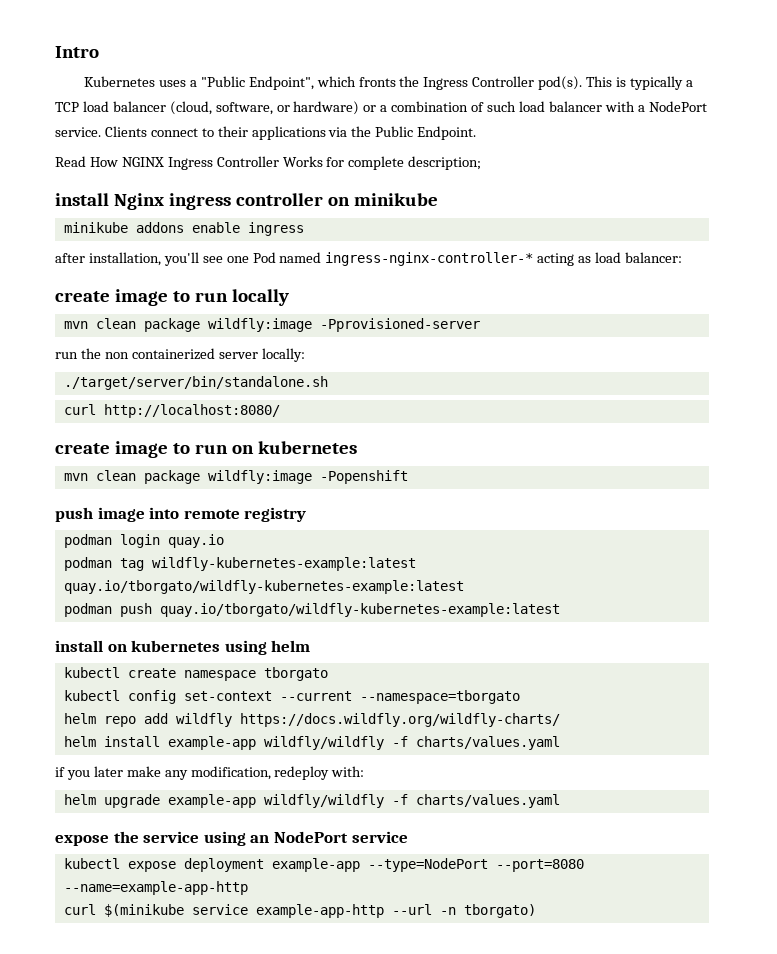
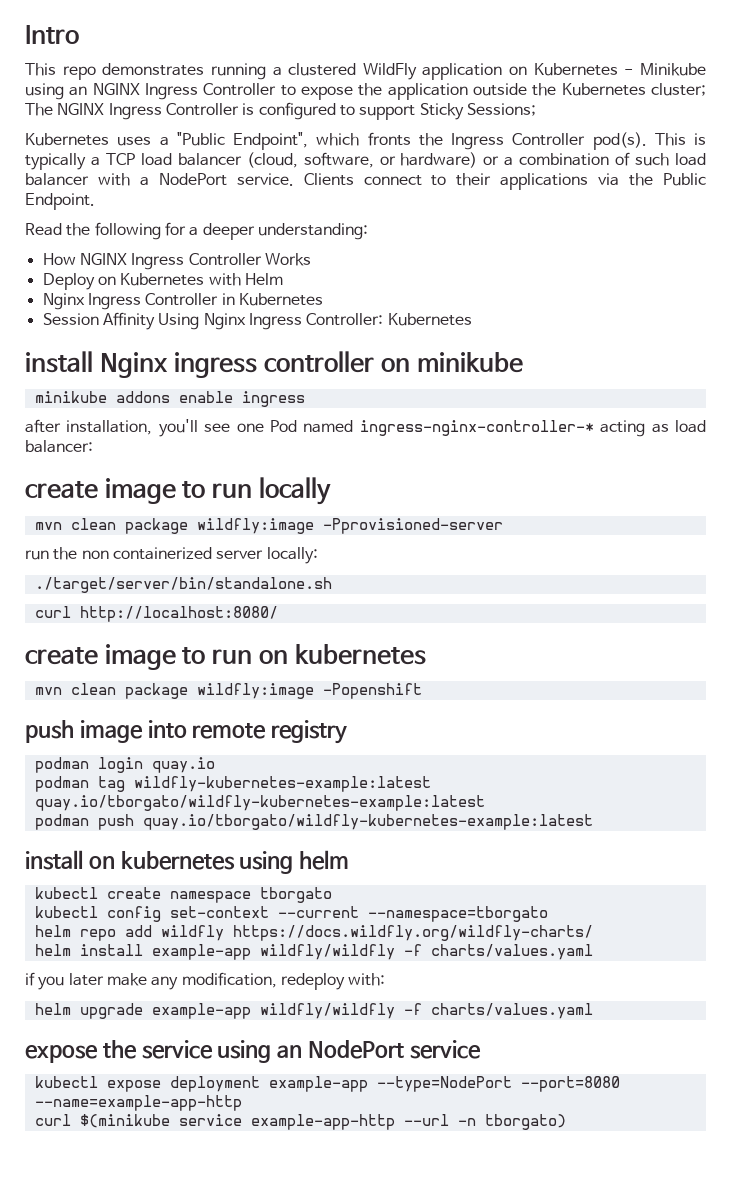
(99, 52) none -> [25,63,706,80] [25,83,706,100] [25,102,536,120] // This repo demonstrates running a clustered WildFly application on Kubernetes - Minikube using an NGINX Ingress Controller to expose the application outside the Kubernetes cluster; The NGINX Ingress Controller is configured to support Sticky Sessions;
(86, 161) none -> [66,222,368,240] the following for a deeper understanding: //
[326,156,482,170] for complete description; -> [42,273,283,290] [42,293,323,310] [42,312,472,330] // Deploy on Kubernetes with Helm // Nginx Ingress Controller in Kubernetes // Session Affinity Using Nginx Ingress Controller: Kubernetes

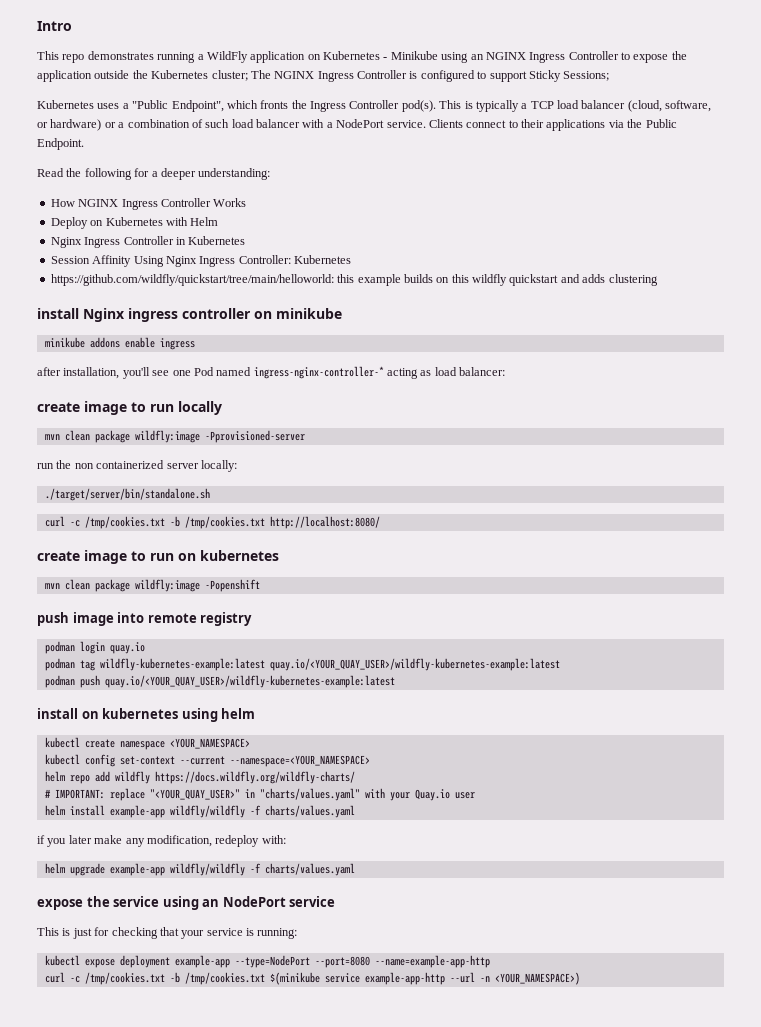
[288,63,357,76] clustered -> (204, 57) none
(472, 319) none -> [50,274,658,286] // https://github.com/wildfly/quickstart/tree/main/helloworld: this example builds on this wildfly quickstart and adds clustering
(71, 612) none -> [69,516,265,529] -c /tmp/cookies.txt -b /tmp/cookies.txt
[34,795,485,811] quay.io/tborgato/wildfly-kubernetes-example:latest -> [269,658,560,671] quay.io/<YOUR_QUAY_USER>/wildfly-kubernetes-example:latest
[142,814,593,830] quay.io/tborgato/wildfly-kubernetes-example:latest -> [104,675,395,688] quay.io/<YOUR_QUAY_USER>/wildfly-kubernetes-example:latest
[259,887,332,903] tborgato -> [169,738,250,749] <YOUR_NAMESPACE>
[367,906,548,922] --namespace=tborgato -> [229,755,370,767] --namespace=<YOUR_NAMESPACE>
(593, 933) none -> [44,788,475,801] // # IMPORTANT: replace "<YOUR_QUAY_USER>" in "charts/values.yaml" with your Quay.io user
(481, 1049) none -> [37,927,298,939] // This is just for checking that your service is running:
(71, 1120) none -> [69,972,265,985] -c /tmp/cookies.txt -b /tmp/cookies.txt
[484,1114,566,1130] tborgato) -> [494,972,580,985] <YOUR_NAMESPACE>)

